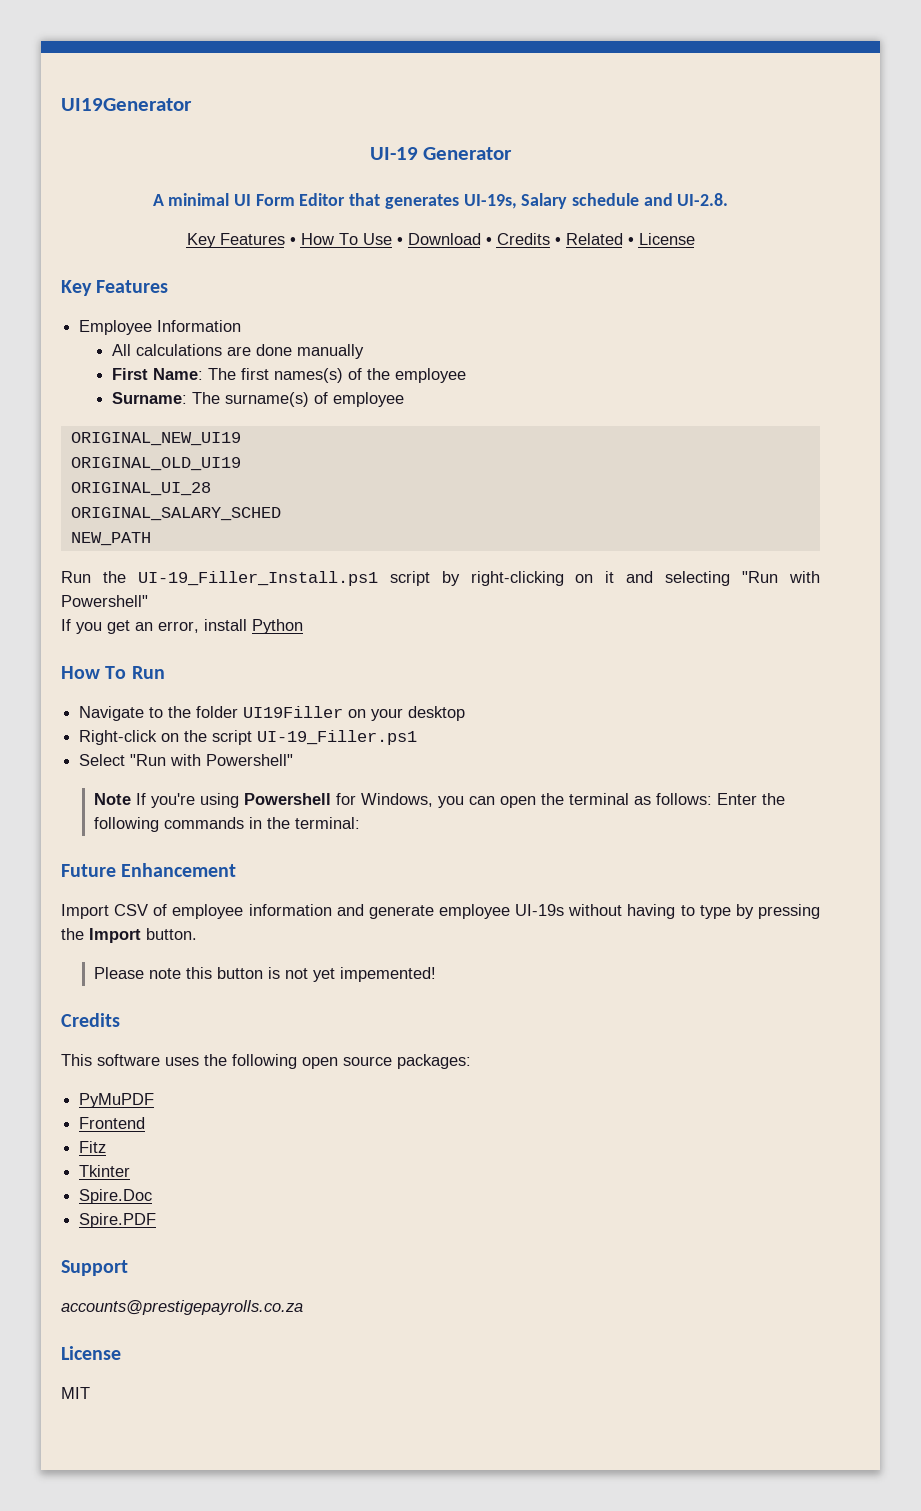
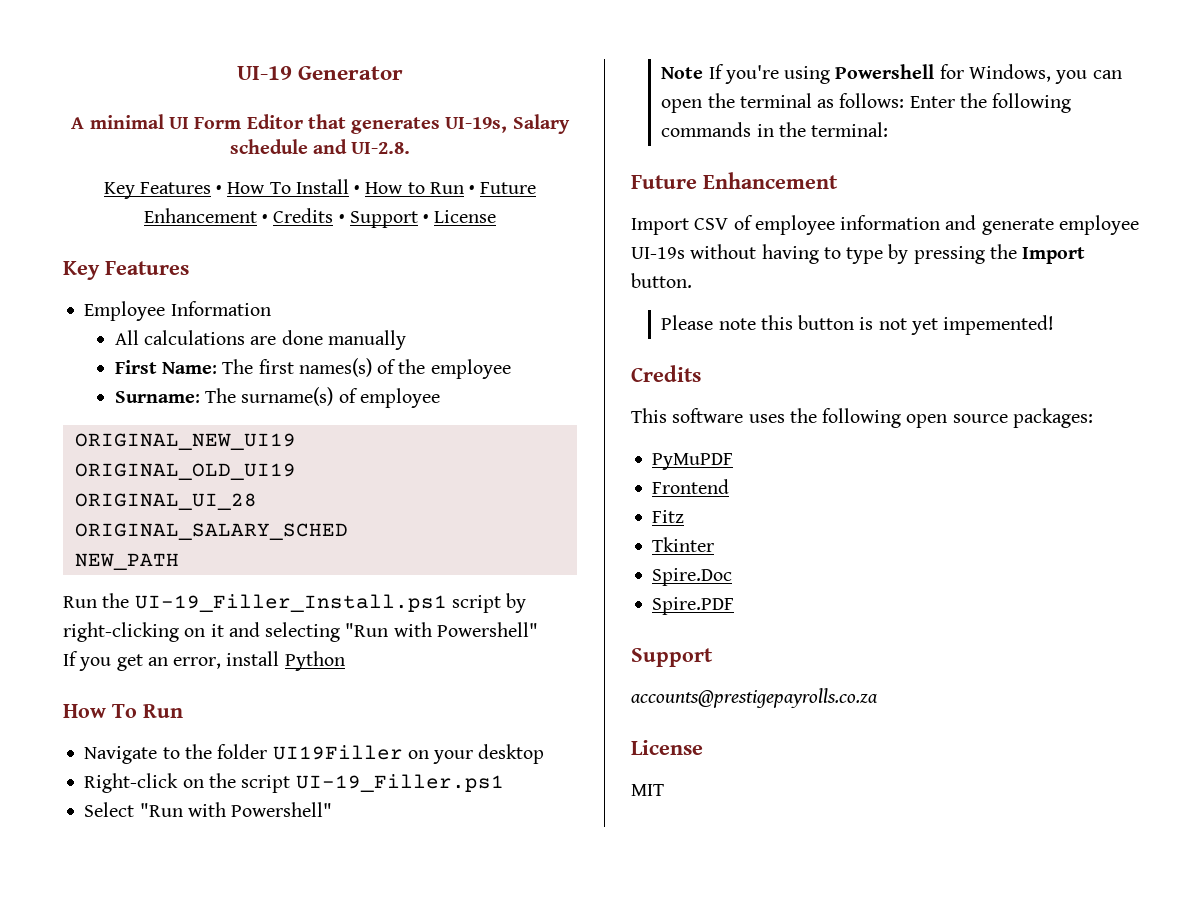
[61,98,192,111] UI19Generator // -> (236, 73) none
[362,233,481,245] Use • Download -> [295,179,537,194] [143,208,257,223] Install • How to Run • Future Enhancement
[565,233,623,245] Related -> [349,211,418,228] Support

